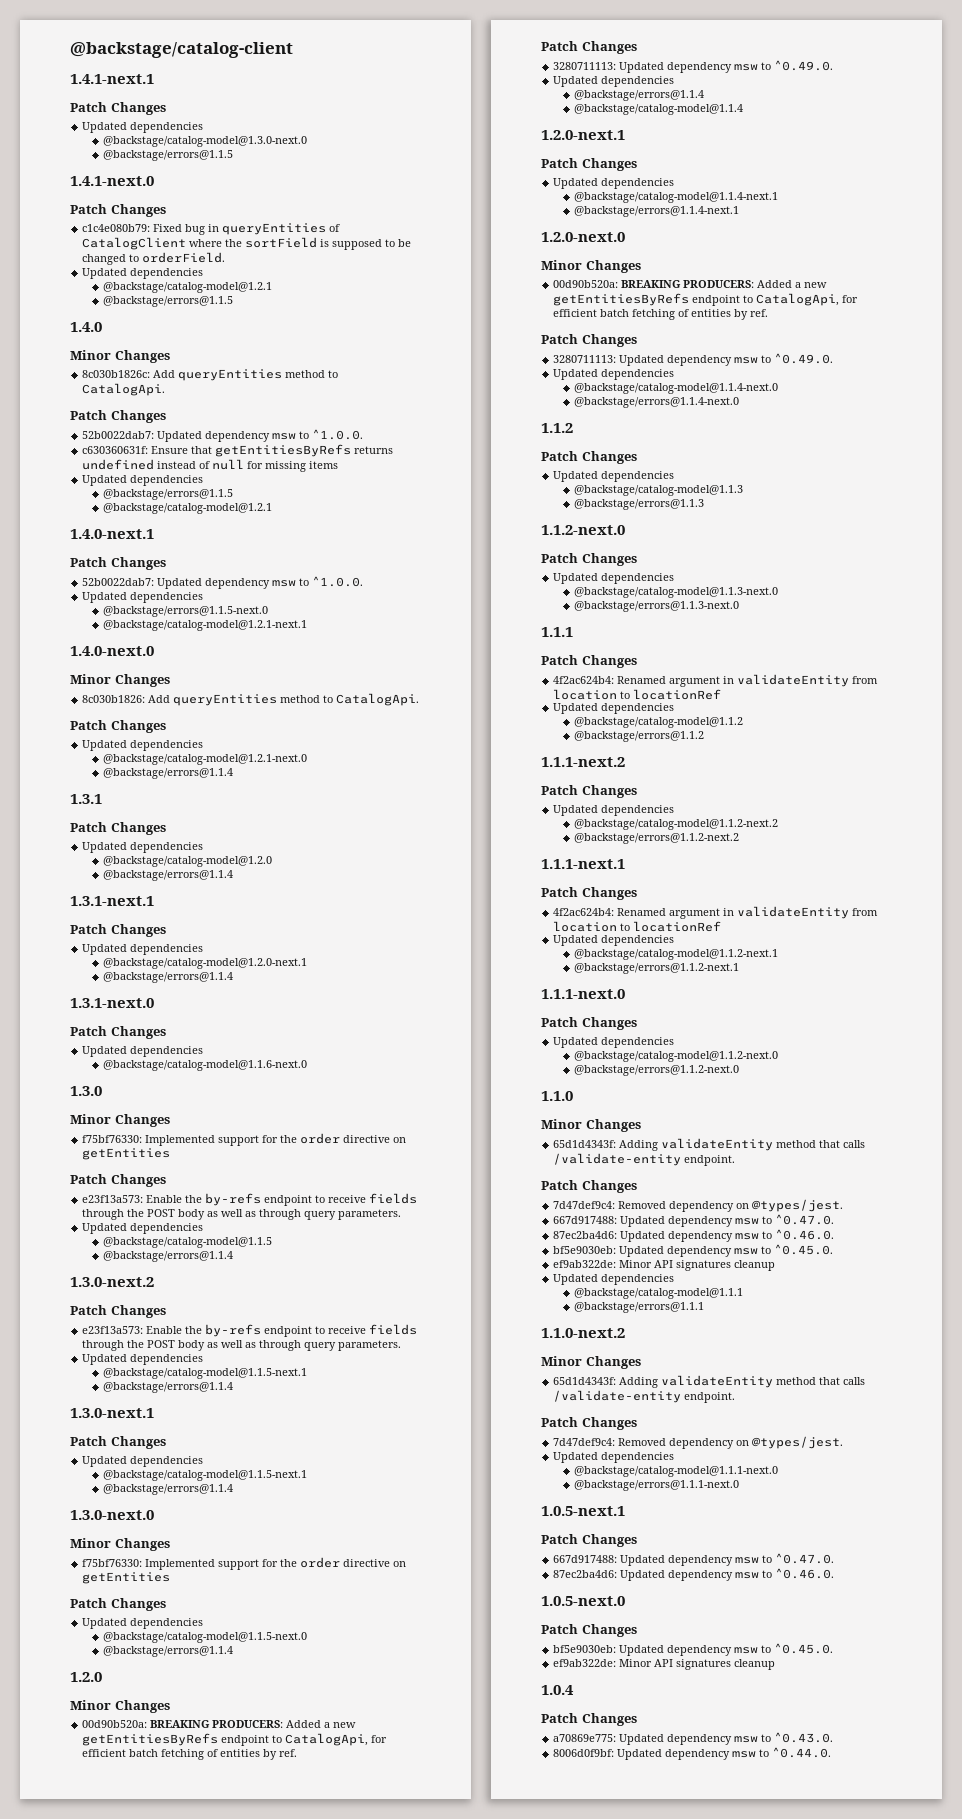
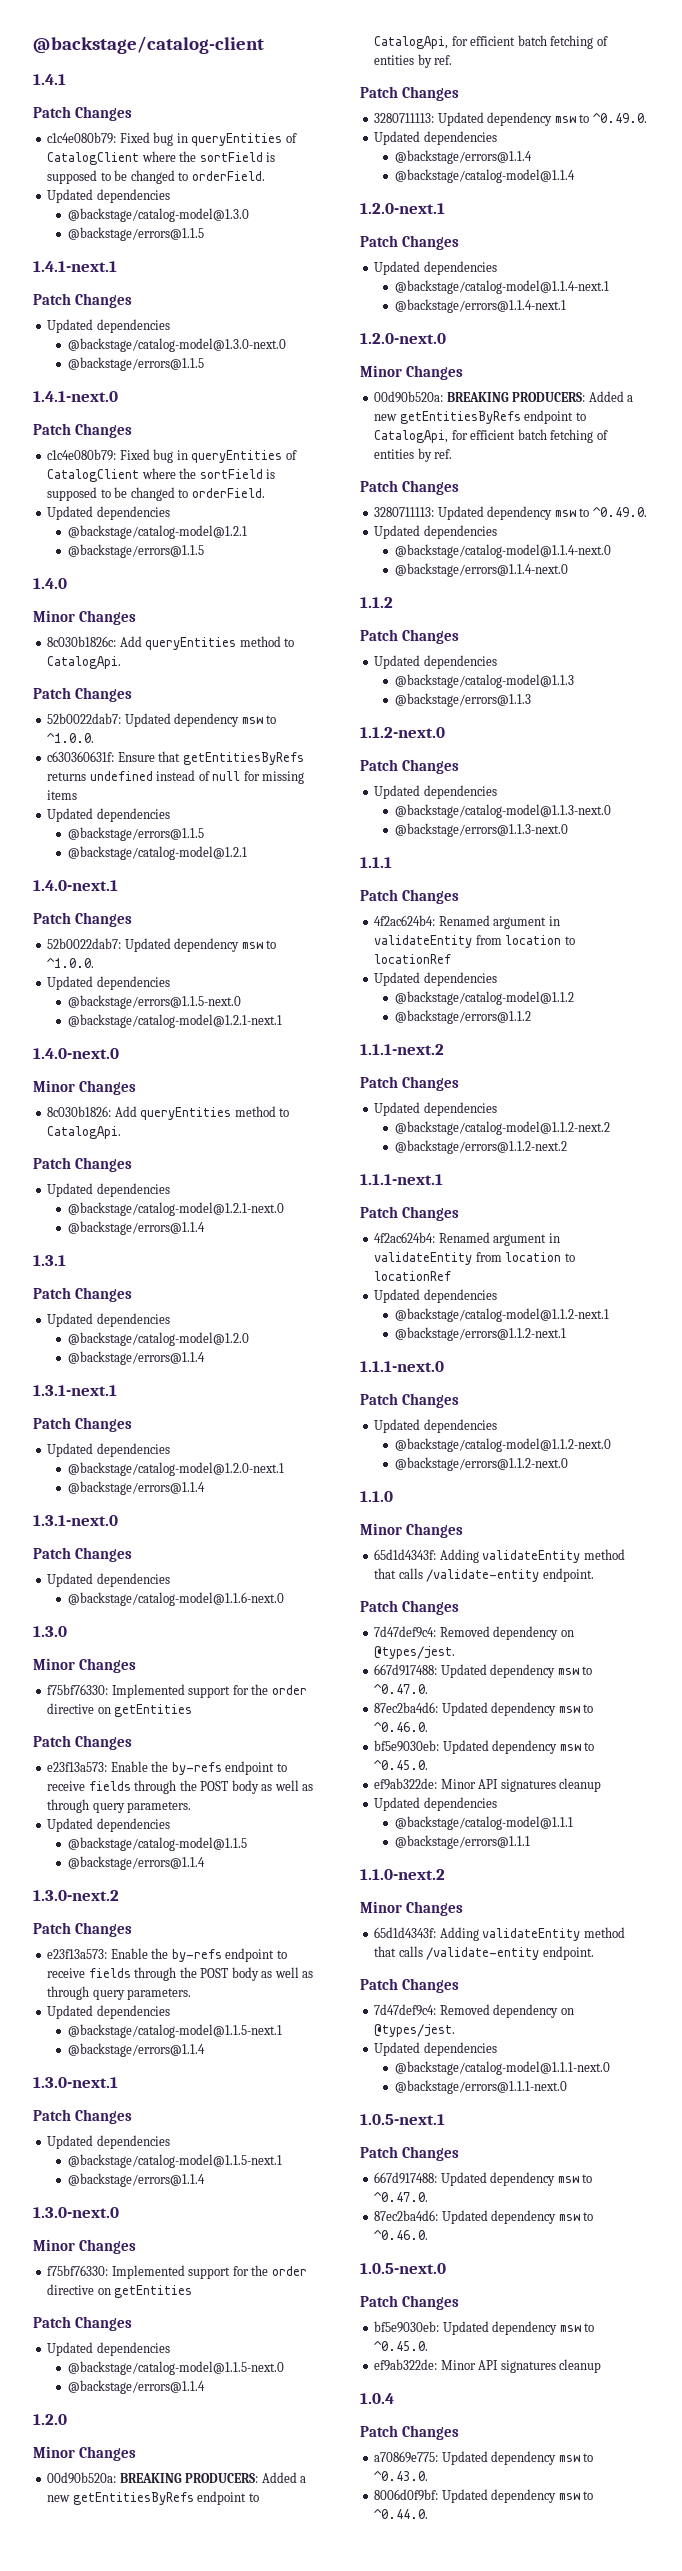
(293, 50) none -> [33,74,66,85] [33,106,132,121] [47,132,297,146] [47,151,276,165] [47,170,265,184] [47,189,170,203] [68,208,250,222] [68,227,205,241] // 1.4.1 // Patch Changes // c1c4e080b79: Fixed bug in queryEntities of CatalogClient where the sortField is supposed to be changed to orderField. // Updated dependencies // @backstage/catalog-model@1.3.0 // @backstage/errors@1.1.5

